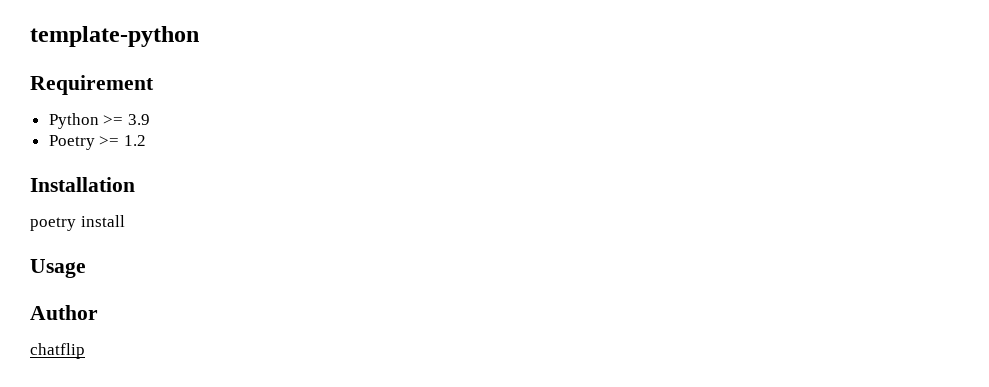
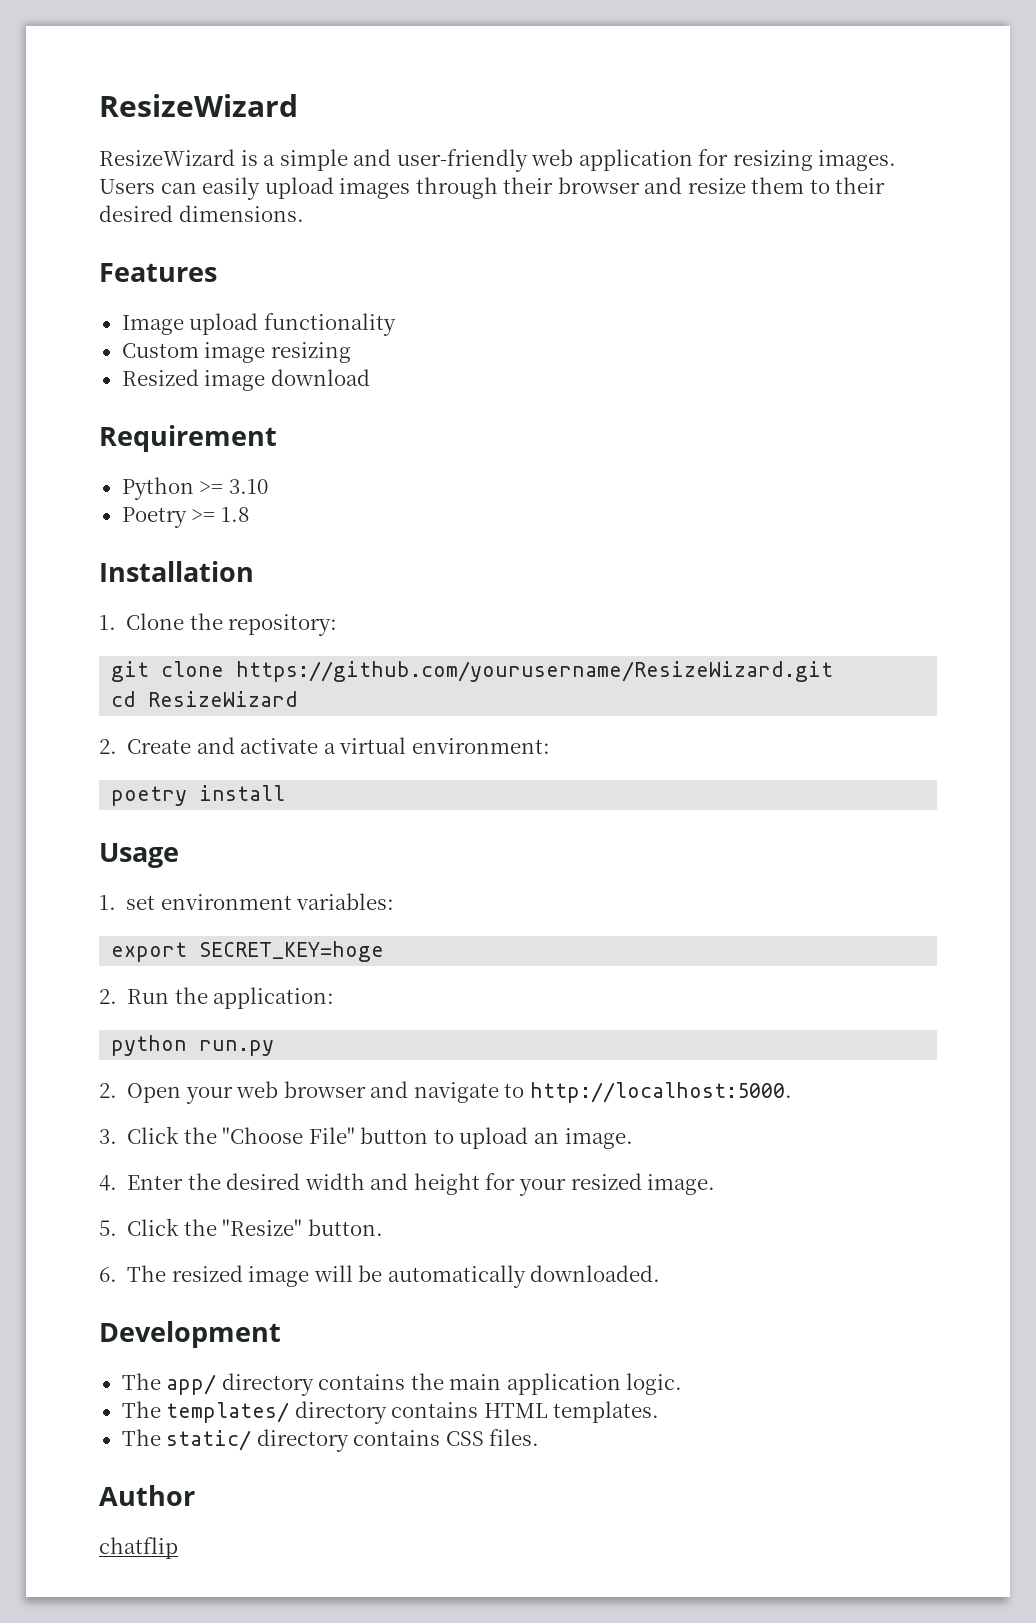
[30,26,199,47] template-python -> [99,94,298,117] [99,149,897,172] [99,177,886,200] [99,205,304,222] [99,263,217,282] [121,313,396,336] [121,342,351,363] [121,369,370,391] ResizeWizard // ResizeWizard is a simple and user-friendly web application for resizing images. Users can easily upload images through their browser and resize them to their desired dimensions. // Features // Image upload functionality // Custom image resizing // Resized image download
[127,114,150,125] 3.9 -> [228,479,268,494] 3.10
[123,135,146,146] 1.2 -> [220,507,249,522] 1.8
[30,215,125,231] [30,259,86,278] poetry install // Usage -> [99,613,338,636] [111,661,834,682] [111,691,299,707] [99,737,550,754] [111,785,286,806] [99,843,179,868] [99,893,395,910] [111,941,385,962] [99,987,335,1009] [111,1035,275,1056] [99,1081,792,1104] [99,1126,633,1149] [99,1173,716,1196] [99,1218,383,1236] [99,1265,661,1288] [99,1321,281,1348] [121,1373,683,1396] [121,1401,660,1424] [121,1429,540,1452] 1. Clone the repository: // git clone https://github.com/yourusername/ResizeWizard.git // cd ResizeWizard // 2. Create and activate a virtual environment: // poetry install // Usage // 1. set environment variables: // export SECRET_KEY=hoge // 2. Run the application: // python run.py // 2. Open your web browser and navigate to http://localhost:5000. // 3. Click the "Choose File" button to upload an image. // 4. Enter the desired width and height for your resized image. // 5. Click the "Resize" button. // 6. The resized image will be automatically downloaded. // Development // The app/ directory contains the main application logic. // The templates/ directory contains HTML templates. // The static/ directory contains CSS files.

